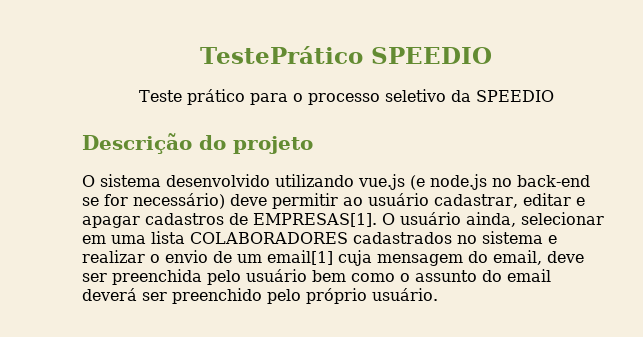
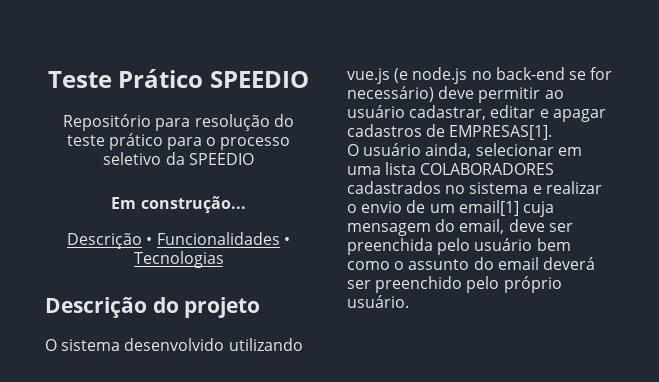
[199,46,493,64] [138,90,182,102] TestePrático SPEEDIO // Teste -> [48,69,309,88] [63,114,294,131] [66,135,105,146] Teste Prático SPEEDIO // Repositório para resolução do teste
(554, 96) none -> [111,196,246,213] [67,232,290,249] [133,251,224,268] // Em construção... // Descrição • Funcionalidades • Tecnologias
(377, 220) none -> (553, 132) //

